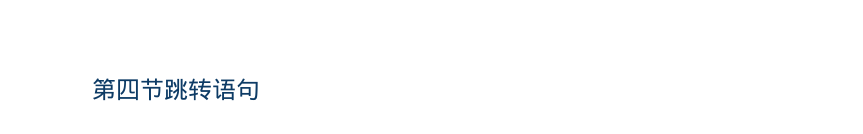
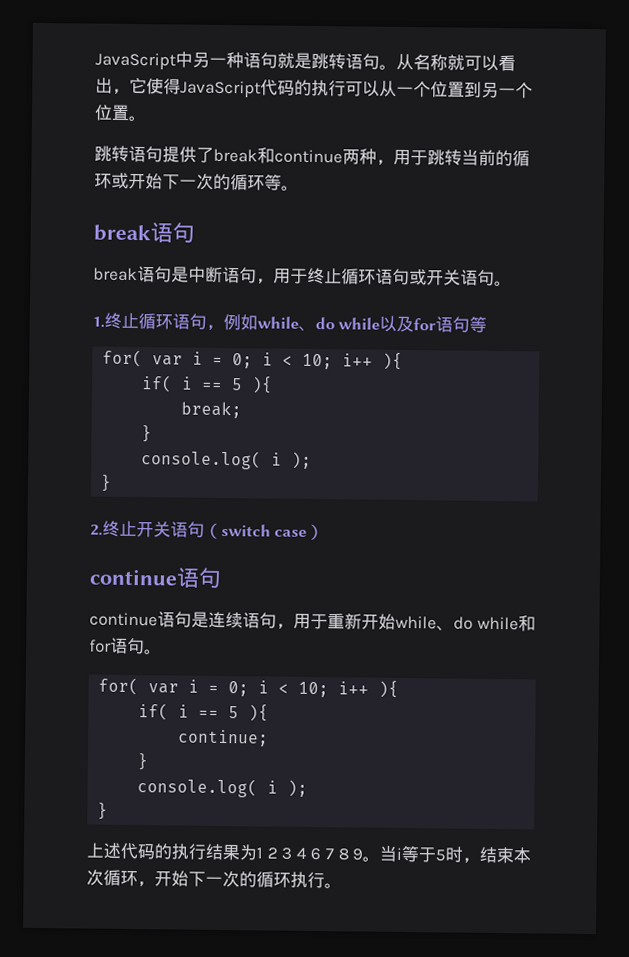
[92,78,260,101] 第四节跳转语句 -> [95,51,516,72] [95,77,533,99] [94,104,146,122] [94,145,530,167] [94,172,299,191] [93,222,195,243] [93,266,512,287] [92,312,488,333] [102,349,404,370] [141,375,274,394] [181,401,243,419] [141,425,153,443] [141,450,313,470] [100,474,113,492] [90,520,325,541] [89,567,222,588] [89,611,536,632] [89,637,162,655] [98,677,400,698] [138,703,270,722] [178,729,270,747] [137,753,149,771] [137,778,309,798] [97,802,109,820] [86,842,532,864] [86,869,342,889] JavaScript中另一种语句就是跳转语句。从名称就可以看出，它使得JavaScript代码的执行可以从一个位置到另一个位置。 // 跳转语句提供了break和continue两种，用于跳转当前的循环或开始下一次的循环等。 // break语句 // break语句是中断语句，用于终止循环语句或开关语句。 // 1.终止循环语句，例如while、do while以及for语句等 // for( var i = 0; i < 10; i++ ){ // if( i == 5 ){ // break; // } // console.log( i ); // } // 2.终止开关语句（switch case） // continue语句 // continue语句是连续语句，用于重新开始while、do while和for语句。 // for( var i = 0; i < 10; i++ ){ // if( i == 5 ){ // continue; // } // console.log( i ); // } // 上述代码的执行结果为1 2 3 4 6 7 8 9。当i等于5时，结束本次循环，开始下一次的循环执行。

